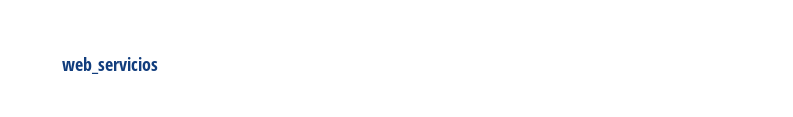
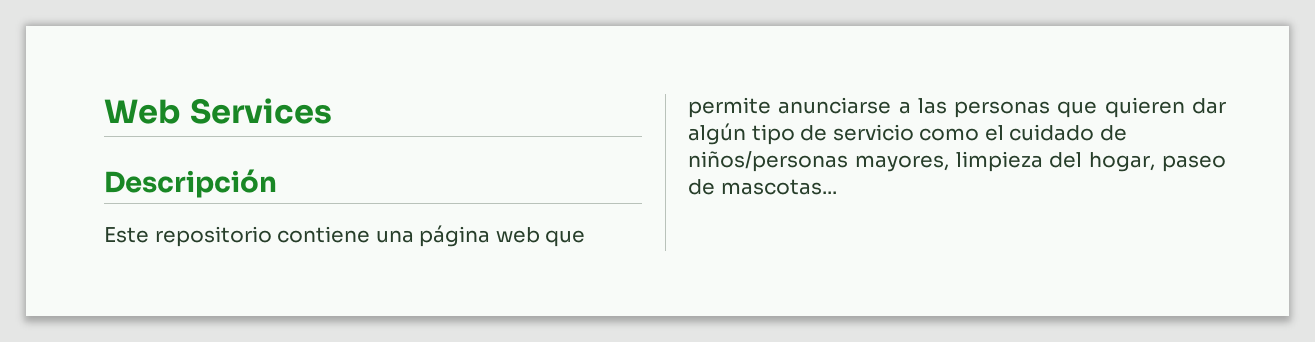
[62,57,158,74] web_servicios -> [104,98,332,124] [104,169,277,198] [104,225,586,247] [688,97,1226,118] [688,123,1127,145] [688,151,1226,172] [688,179,837,195] Web Services // Descripción // Este repositorio contiene una página web que permite anunciarse a las personas que quieren dar algún tipo de servicio como el cuidado de niños/personas mayores, limpieza del hogar, paseo de mascotas...

